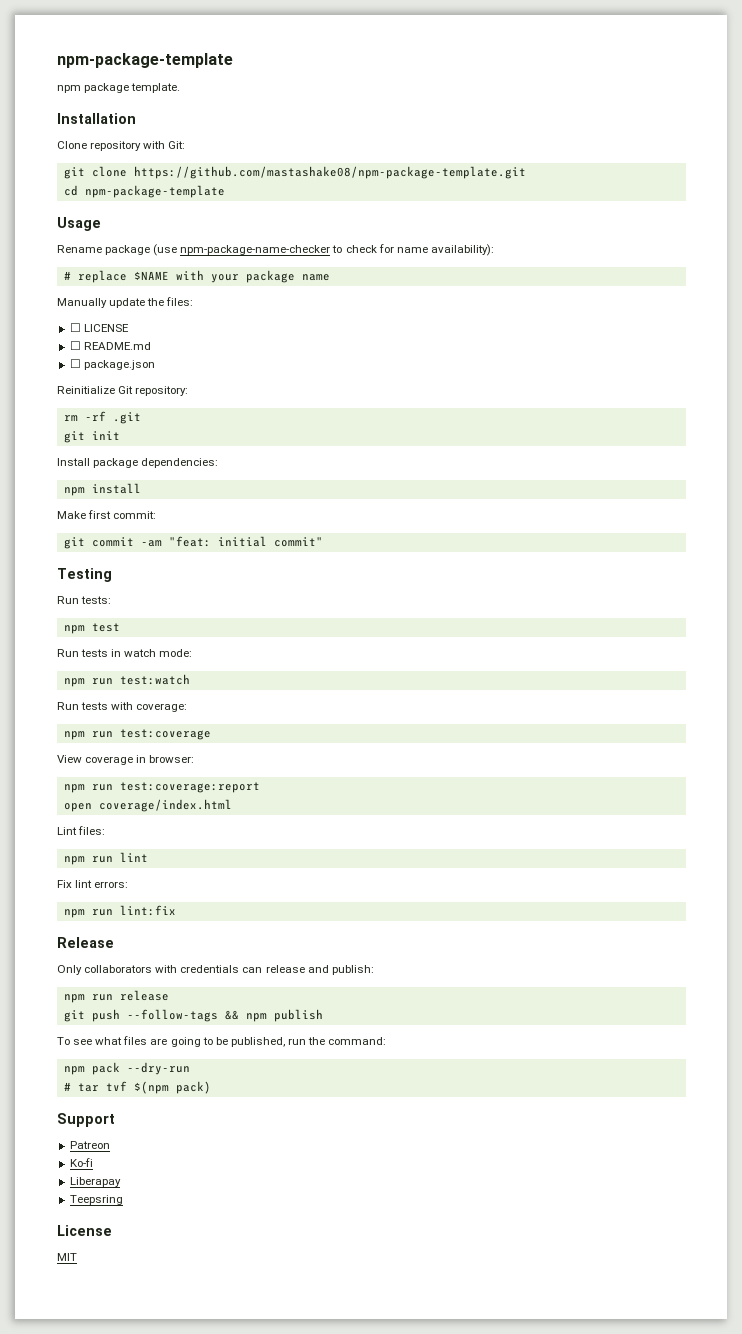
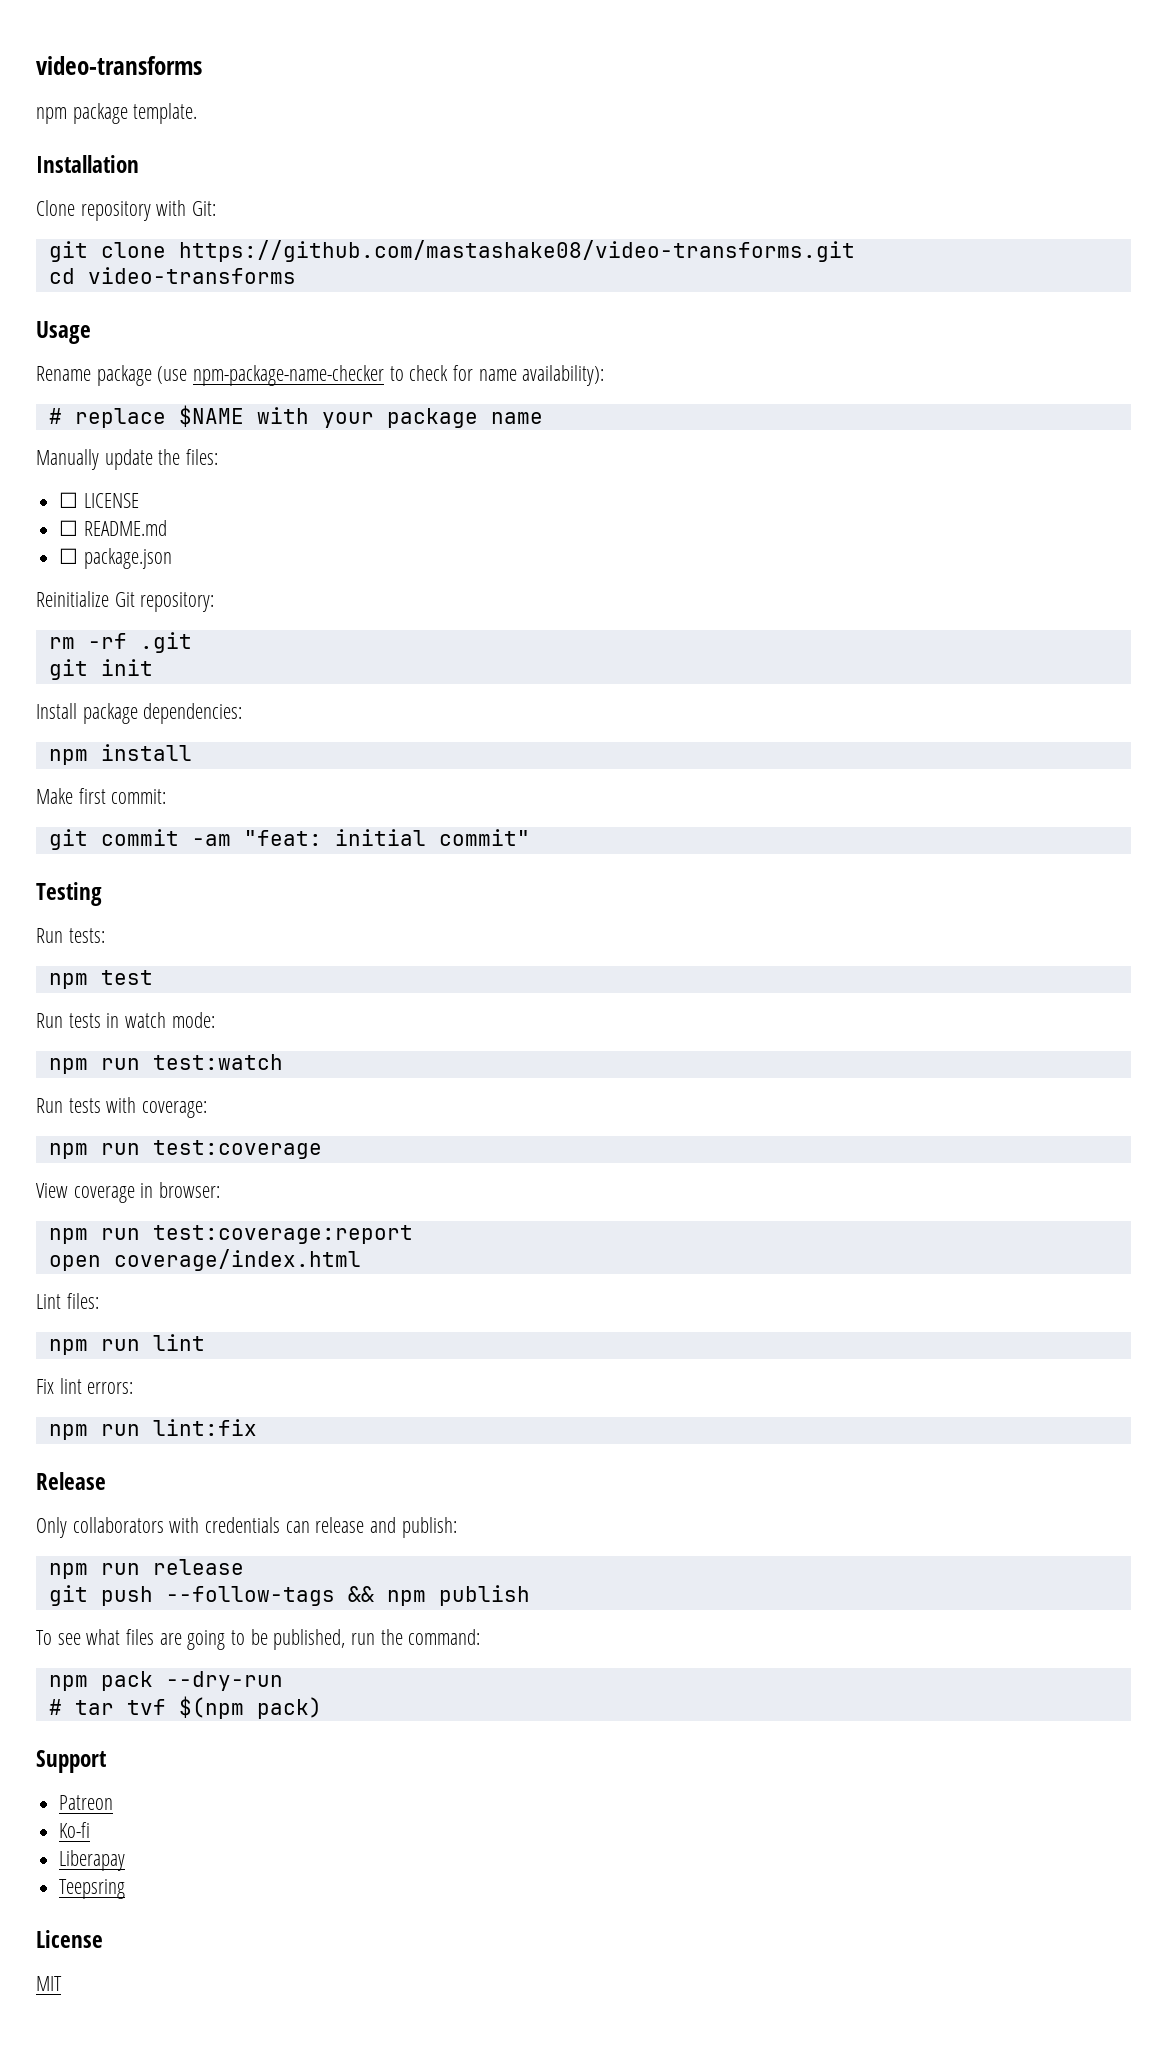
[57,53,233,68] npm-package-template -> [36,56,202,75] video-transforms
[133,166,526,179] https://github.com/mastashake08/npm-package-template.git -> [178,240,855,262] https://github.com/mastashake08/video-transforms.git
[84,185,225,198] npm-package-template -> [87,267,296,284] video-transforms

